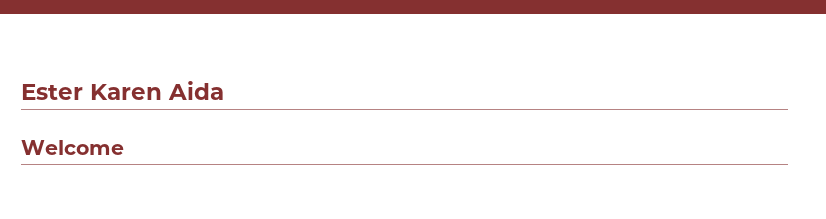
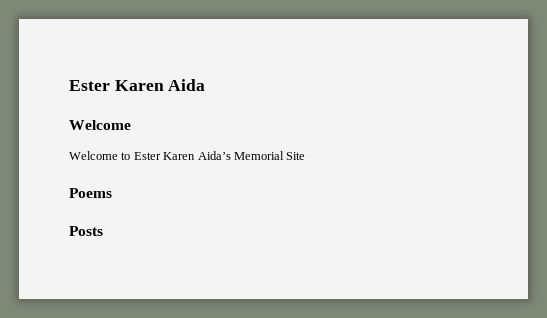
(124, 147) none -> [69,151,306,160] [69,188,112,198] [69,226,103,236] // Welcome to Ester Karen Aida’s Memorial Site // Poems // Posts

